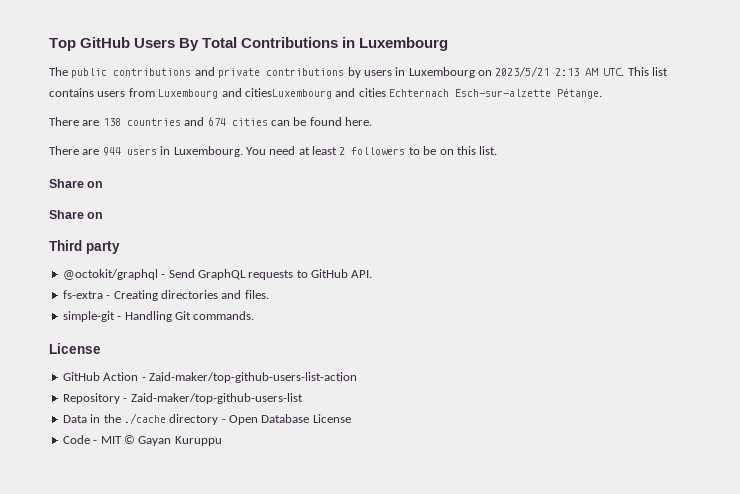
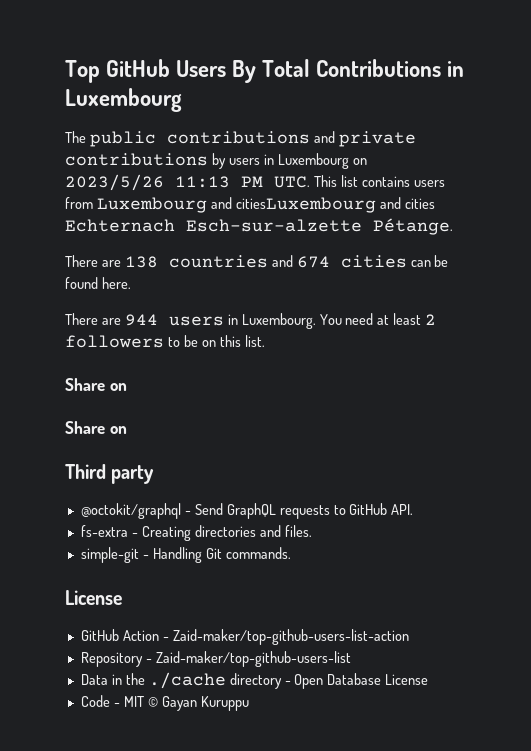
[495,66,599,77] 2023/5/21 2:13 AM -> [65,174,263,191] 2023/5/26 11:13 PM

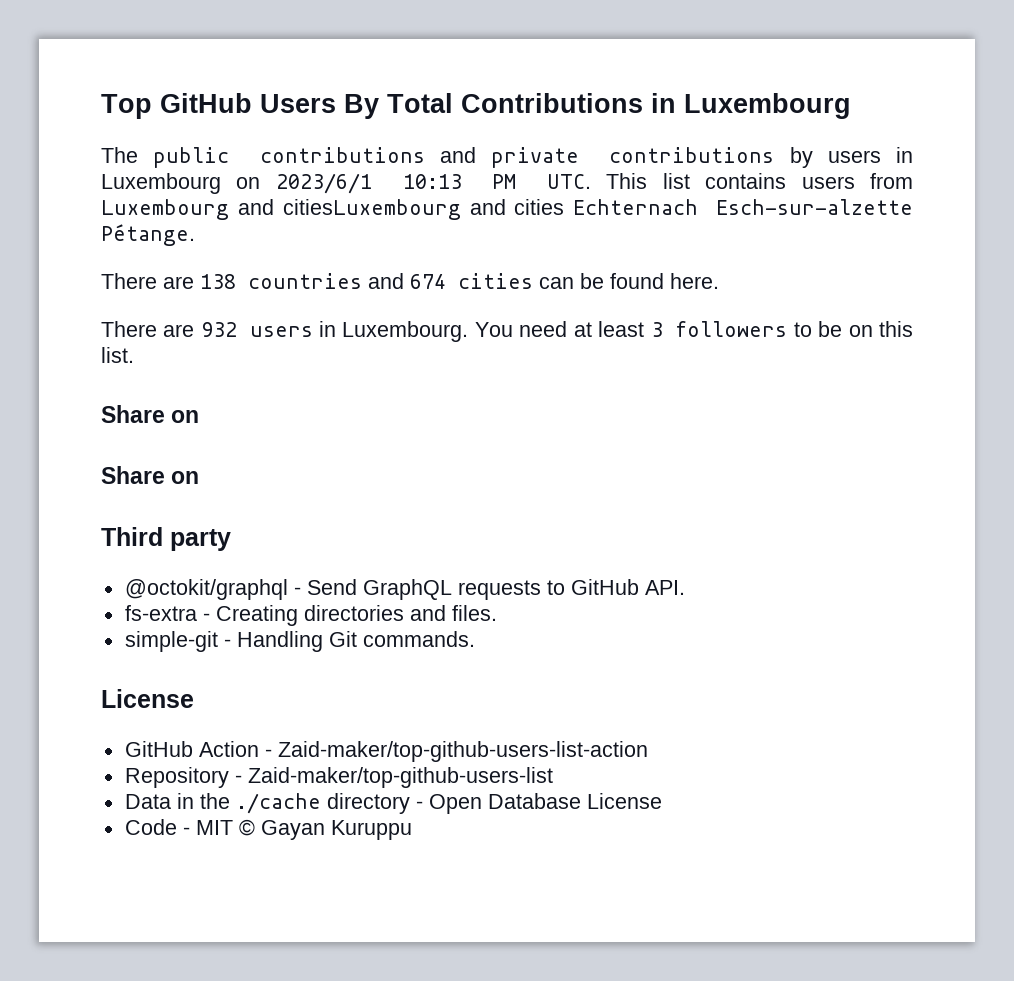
[65,174,230,191] 2023/5/26 11:13 -> [275,173,462,194] 2023/6/1 10:13
[124,314,158,326] 944 -> [200,322,237,337] 932
[425,314,437,325] 2 -> [650,322,663,337] 3

